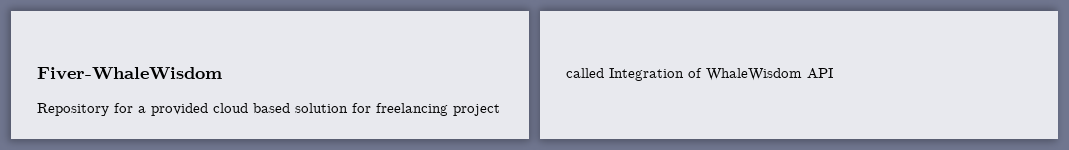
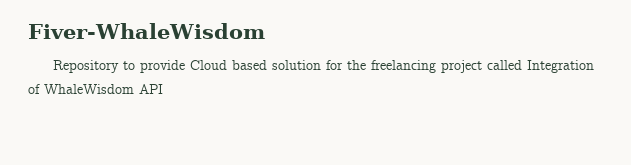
[114,103,248,116] for a provided cloud -> [122,60,227,73] to provide Cloud
(371, 108) none -> [346,60,366,70] the

